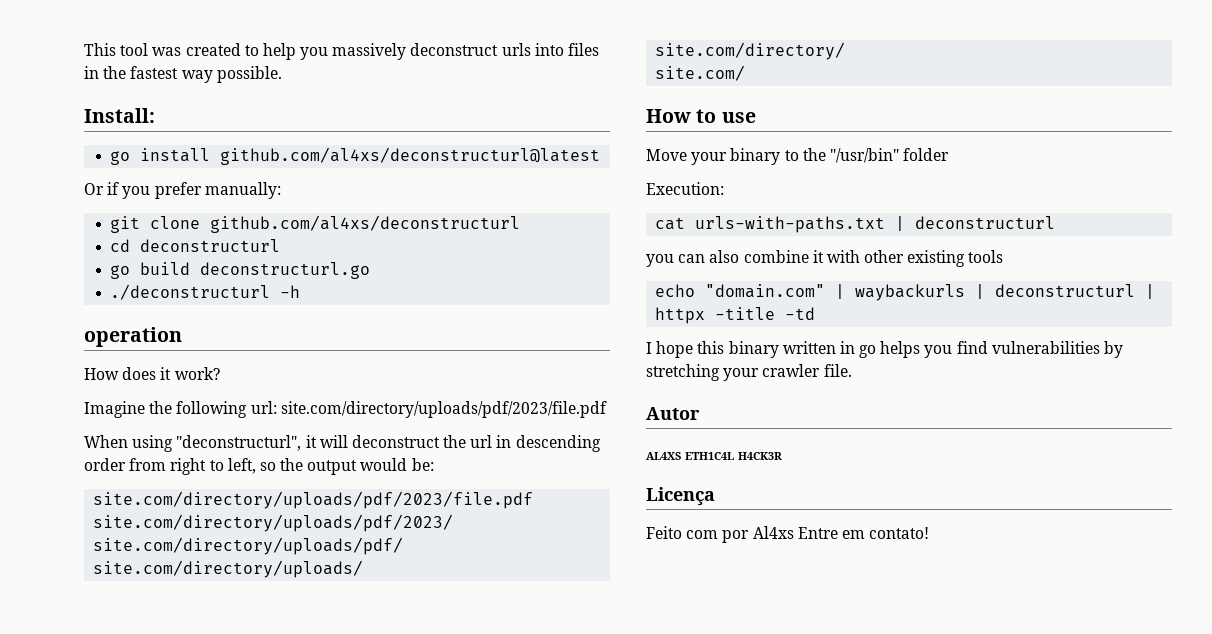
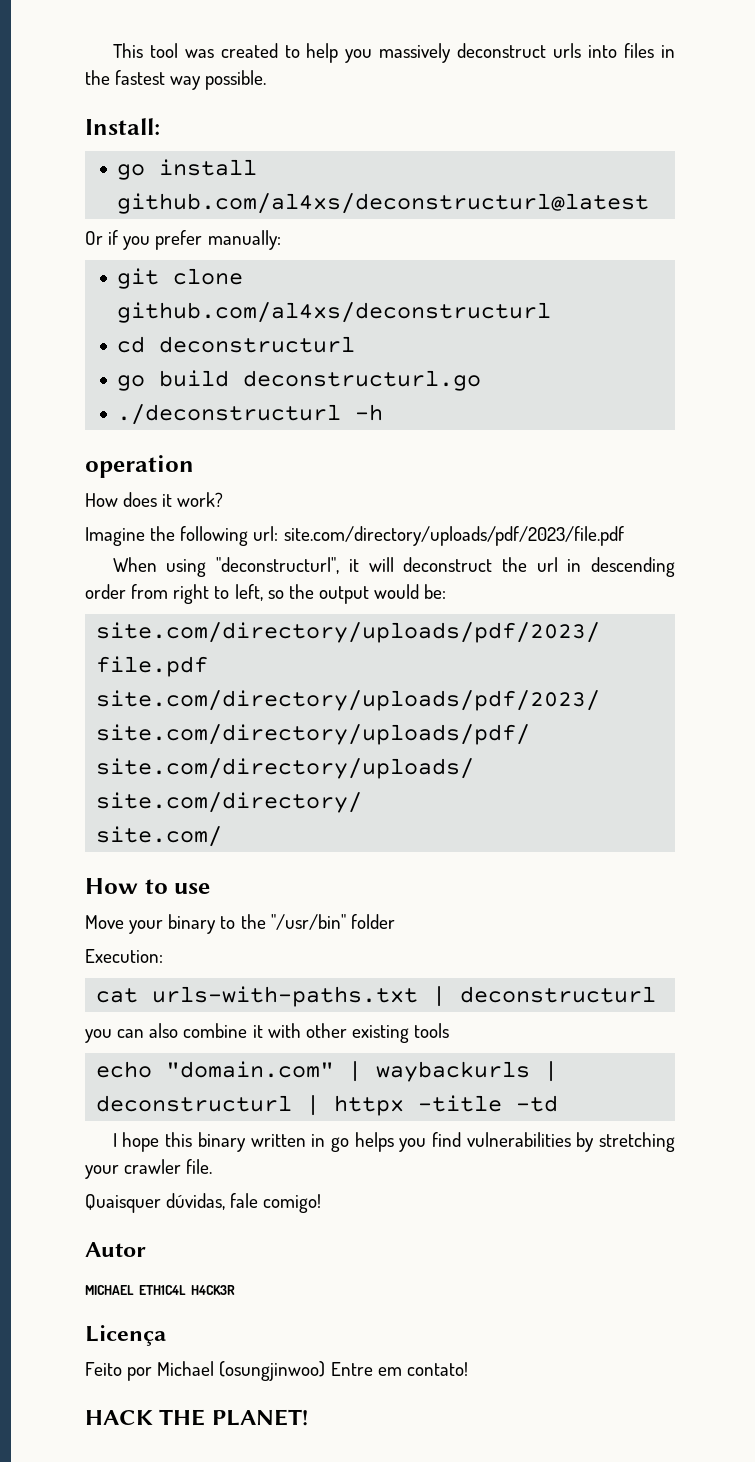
(852, 370) none -> [85,1193,322,1213] // Quaisquer dúvidas, fale comigo!
[646,452,681,460] AL4XS -> [85,1285,134,1295] MICHAEL
[686,526,794,543] com por Al4xs -> [127,1361,326,1381] por Michael (osungjinwoo)
(930, 533) none -> [85,1409,308,1426] // HACK THE PLANET!

